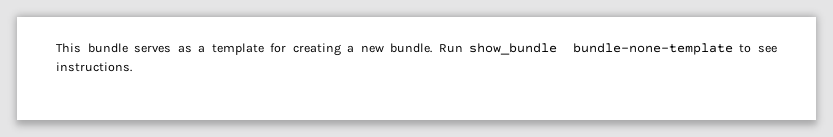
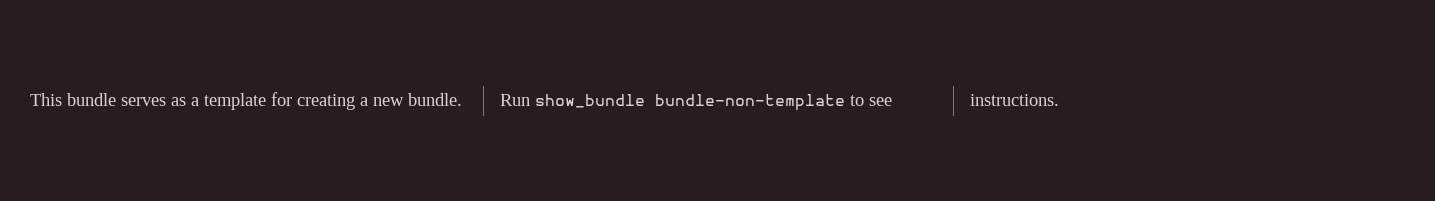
[572,43,733,55] bundle-none-template -> [655,94,845,111] bundle-non-template

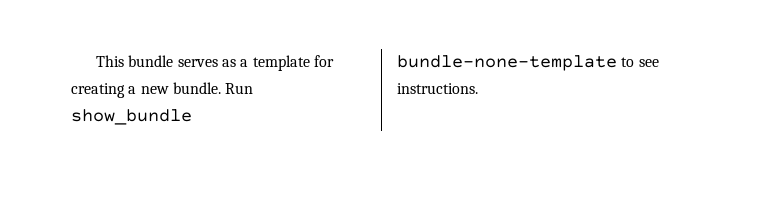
[655,94,845,111] bundle-non-template -> [397,55,617,71] bundle-none-template

